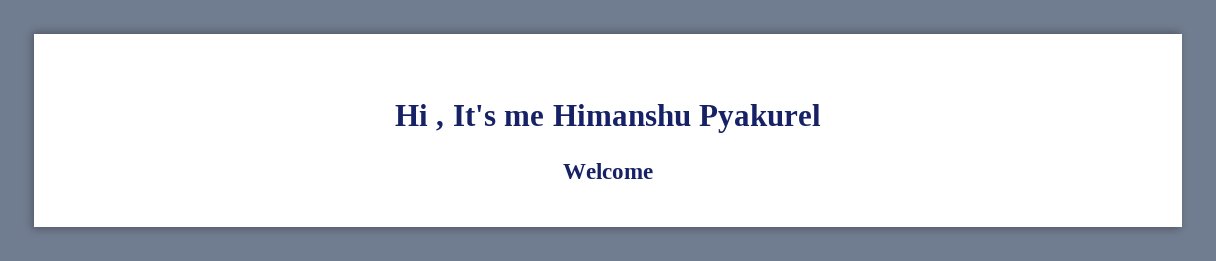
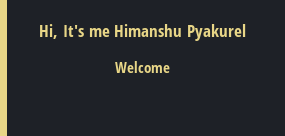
[395,104,445,131] Hi , -> [39,24,59,39] Hi,

